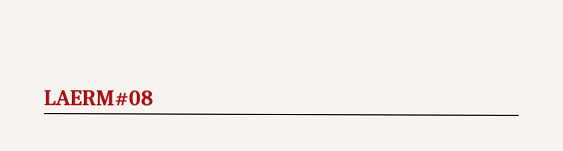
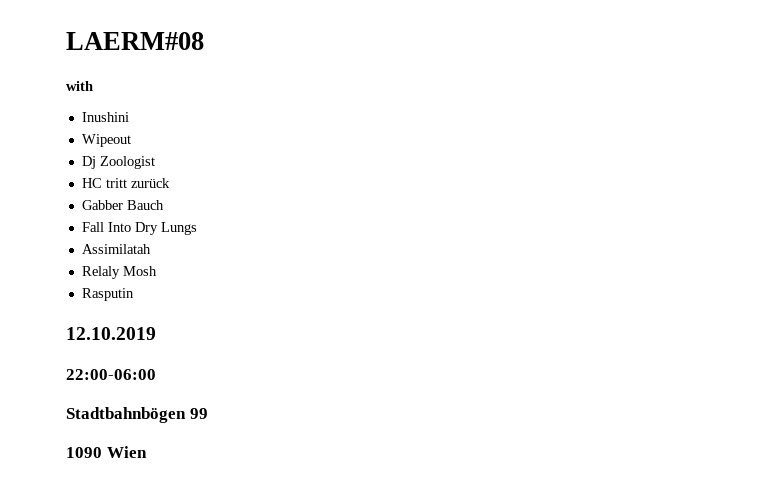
(153, 98) none -> [66,81,93,91] [81,112,129,122] [81,134,131,147] [81,156,155,169] [81,178,170,188] [81,200,164,210] [81,222,197,235] [81,244,151,254] [81,266,157,279] [81,288,134,301] [66,327,156,340] [66,369,156,380] [66,407,208,423] [66,446,147,458] // with // Inushini // Wipeout // Dj Zoologist // HC tritt zurück // Gabber Bauch // Fall Into Dry Lungs // Assimilatah // Relaly Mosh // Rasputin // 12.10.2019 // 22:00-06:00 // Stadtbahnbögen 99 // 1090 Wien

